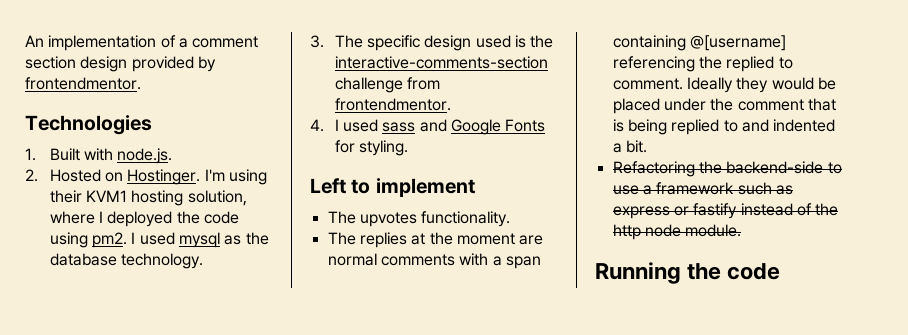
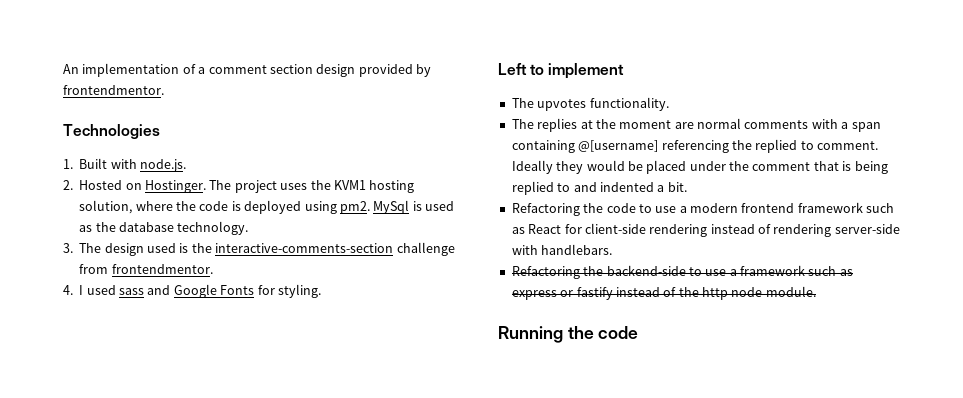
[204,169,268,185] [49,190,247,206] [49,211,240,227] [49,232,221,248] I'm using their KVM1 hosting solution, where I deployed the code using pm2. I used mysql -> [209,180,415,193] [79,200,454,214] The project uses the KVM1 hosting solution, where the code is deployed using pm2. MySql is used
[367,35,421,51] specific -> (102, 248) none
(647, 146) none -> [511,202,895,216] [511,223,900,237] [511,244,613,255] // Refactoring the code to use a modern frontend framework such as React for client-side rendering instead of rendering server-side with handlebars.

